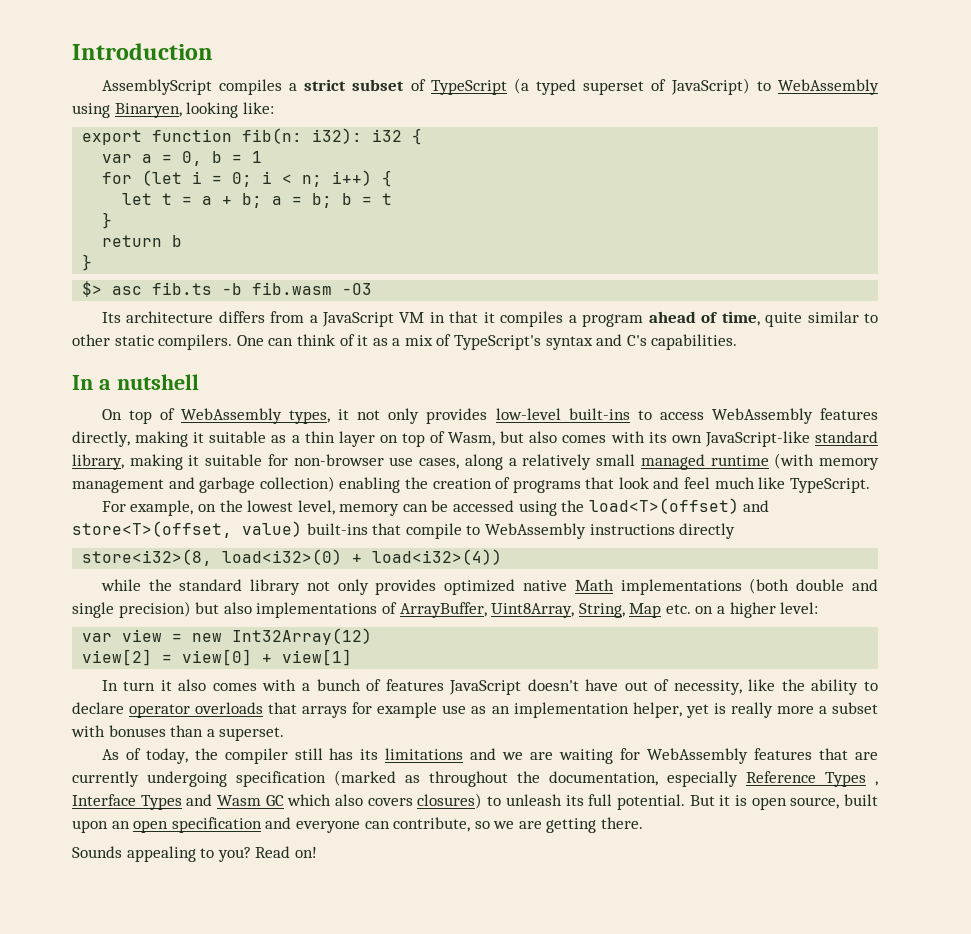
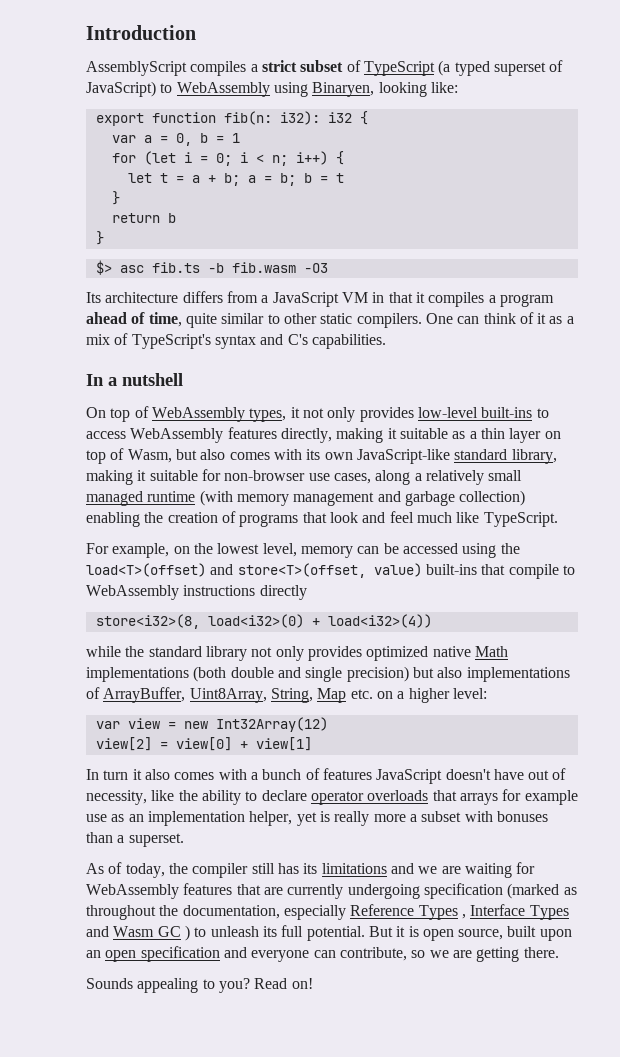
[287,793,483,809] which also covers closures) -> [184,925,190,941] )

